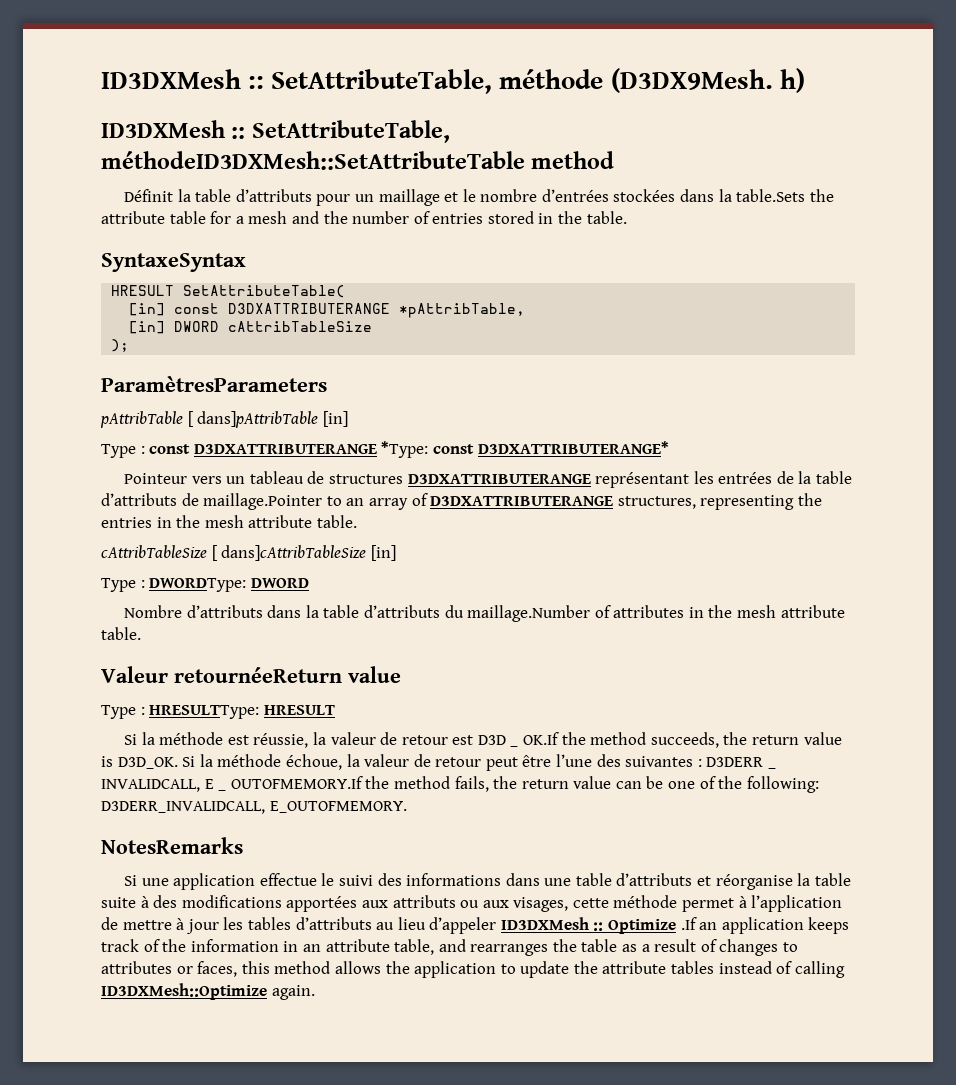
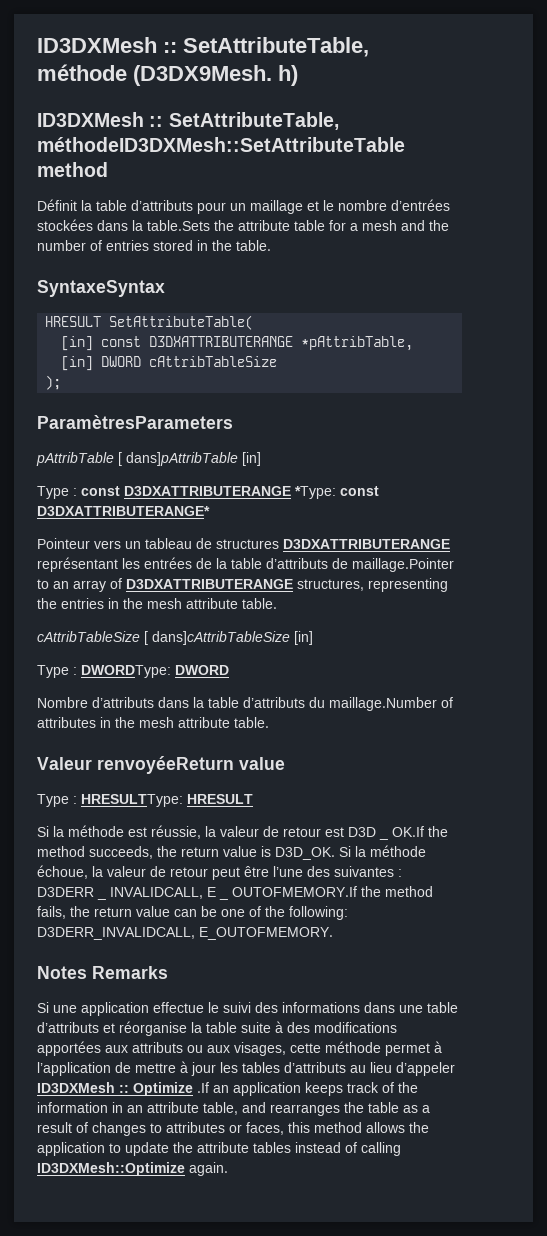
[174,667,342,683] retournéeReturn -> [97,756,234,774] renvoyéeReturn
[101,837,243,854] NotesRemarks -> [37,966,168,979] Notes Remarks

